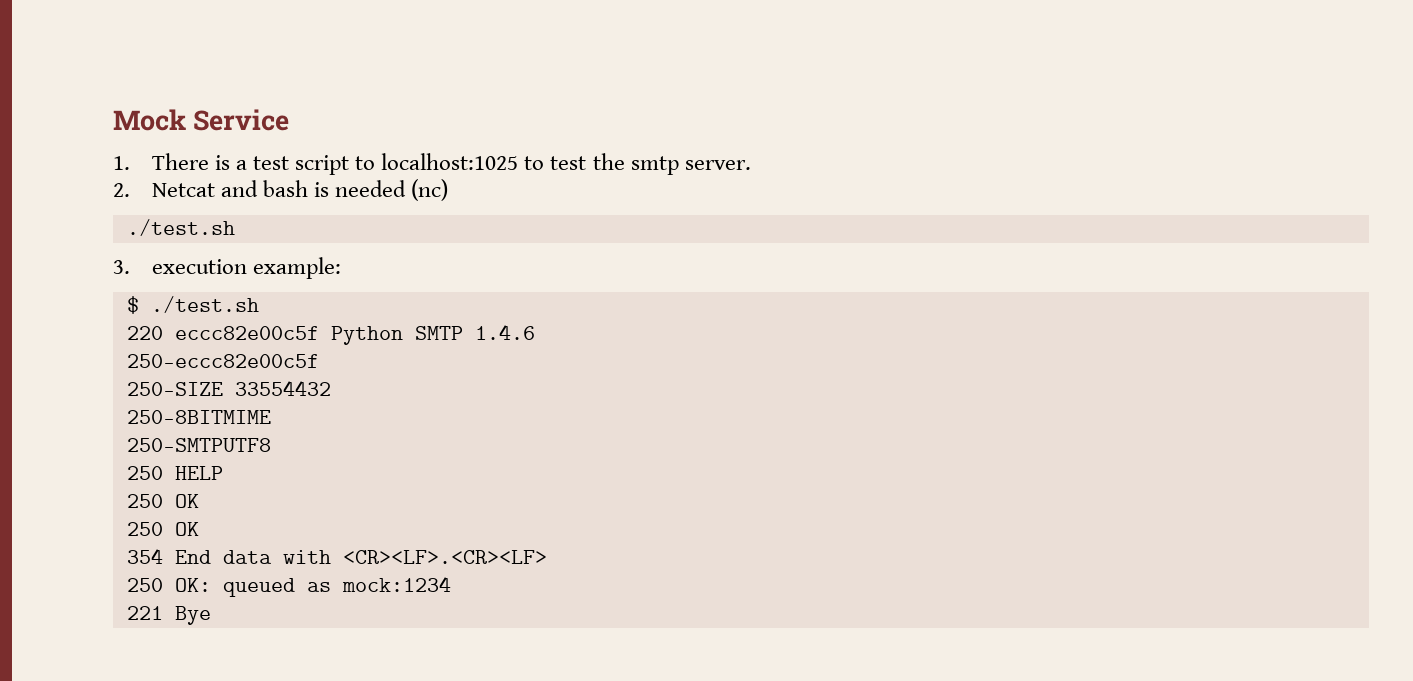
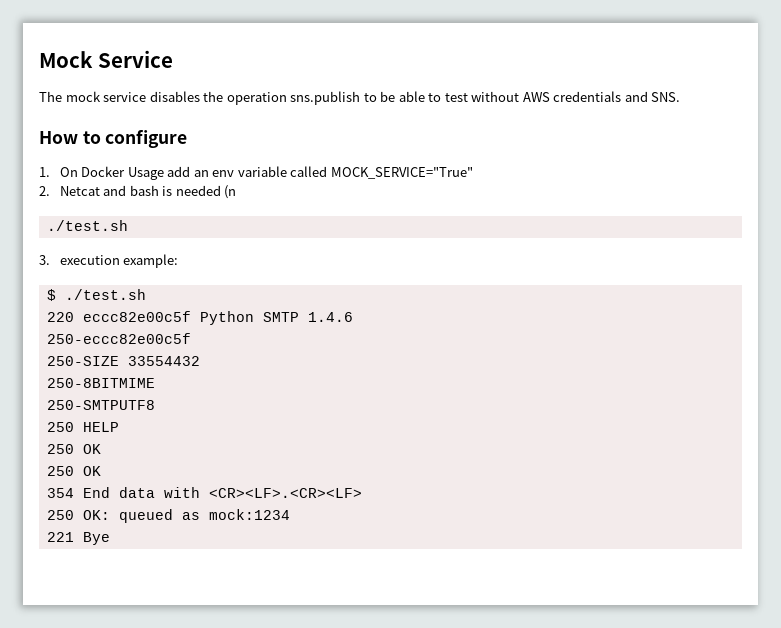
[113,153,751,175] 1. There is a test script to localhost:1025 to test the smtp server. -> [39,91,681,105] [39,129,188,148] [39,166,473,180] The mock service disables the operation sns.publish to be able to test without AWS credentials and SNS. // How to configure // 1. On Docker Usage add an env variable called MOCK_SERVICE="True"
[411,179,449,201] (nc) -> [224,185,237,199] (n

